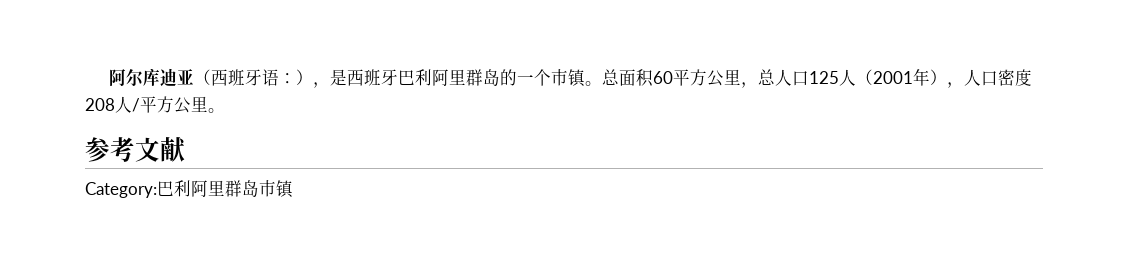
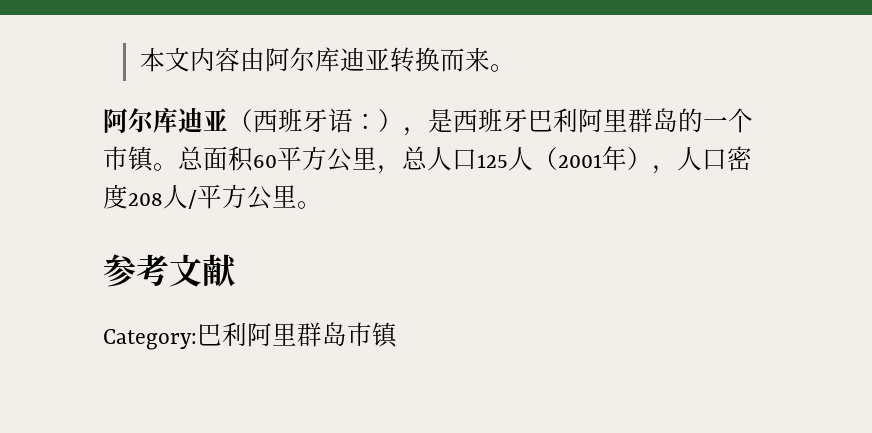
(109, 78) none -> [139,47,515,72] 本文内容由阿尔库迪亚转换而来。 //

